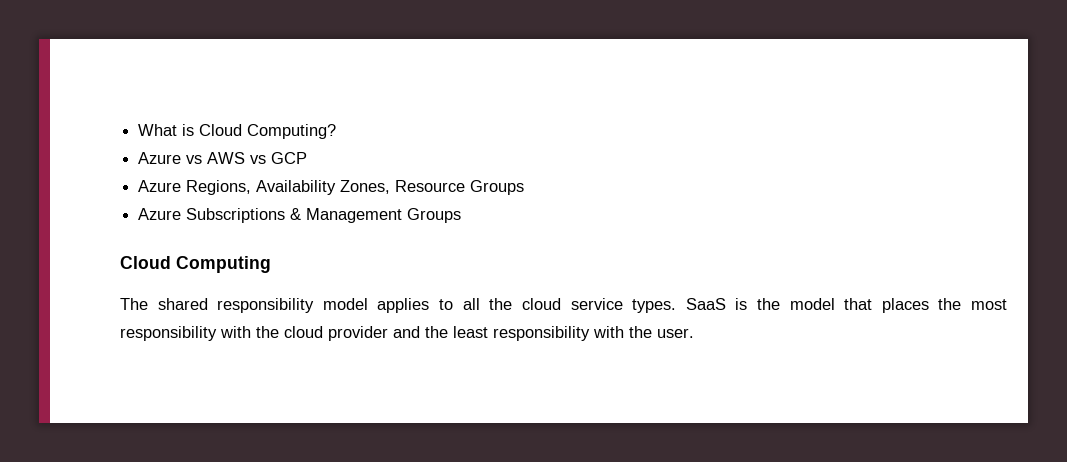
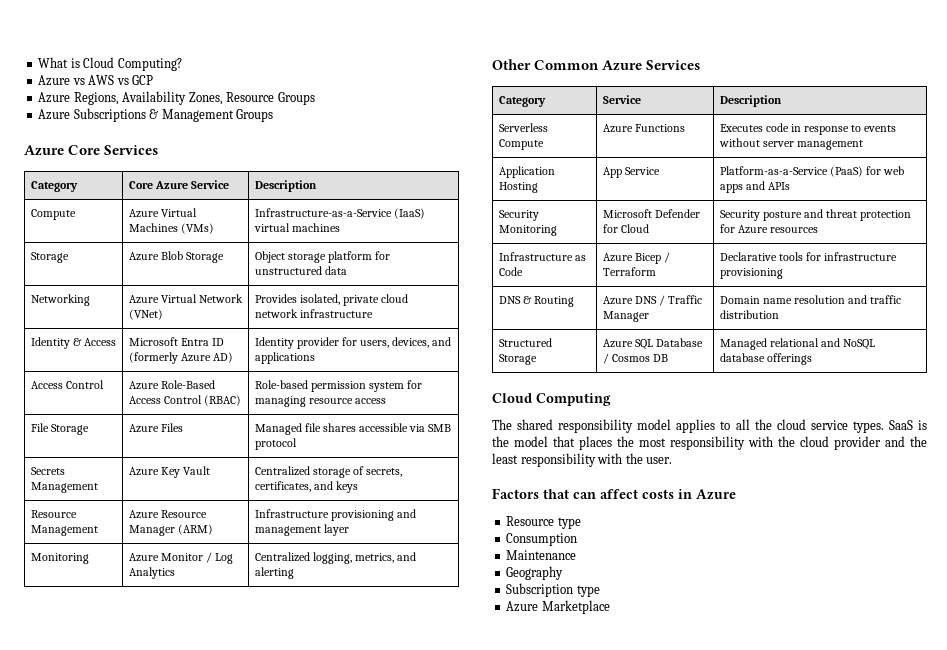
(462, 215) none -> [24,145,159,156] [30,181,78,192] [128,180,230,189] [254,180,317,192] [30,209,76,220] [128,208,197,218] [128,223,214,234] [254,208,425,219] [253,223,340,232] [30,252,69,263] [128,251,225,263] [254,251,391,263] [254,266,347,275] [30,294,90,306] [128,294,244,304] [128,309,163,320] [254,294,409,306] [254,309,373,318] [30,337,117,349] [128,337,225,346] [128,352,234,364] [254,337,452,349] [254,352,315,364] [30,380,104,389] [128,380,215,390] [128,395,242,406] [254,380,423,392] [254,396,387,407] [30,423,89,435] [128,423,183,433] [254,423,452,435] [254,438,297,450] [30,467,65,475] [30,482,98,493] [128,466,211,478] [254,466,403,478] [254,481,359,493] [30,510,77,518] [30,525,98,536] [128,510,207,519] [128,524,213,536] [254,509,417,521] [254,524,349,536] [30,553,89,564] [128,552,234,564] [128,567,175,579] [254,552,417,564] [254,567,294,579] [492,59,701,71] [498,96,546,107] [602,95,641,104] [719,95,782,107] [498,123,548,132] [498,139,544,150] [602,124,685,133] [719,123,897,135] [718,138,864,150] [498,166,555,178] [498,182,538,193] [602,167,660,178] [719,166,905,177] [719,181,791,193] [498,210,539,221] [498,225,557,236] [602,209,700,218] [602,224,649,233] [719,209,912,221] [719,224,819,234] [498,252,586,261] [498,267,523,276] [602,252,671,264] [602,267,656,276] [719,252,898,261] [719,268,783,279] [498,296,575,307] [602,295,703,306] [602,311,649,322] [719,295,902,304] [719,310,779,319] [498,338,552,347] [498,354,537,365] [602,338,704,350] [602,353,669,364] [719,338,876,350] [719,353,812,365] // Azure Core Services // Category | Core Azure Service | Description // Compute | Azure Virtual Machines (VMs) | Infrastructure-as-a-Service (IaaS) virtual machines // Storage | Azure Blob Storage | Object storage platform for unstructured data // Networking | Azure Virtual Network (VNet) | Provides isolated, private cloud network infrastructure // Identity & Access | Microsoft Entra ID (formerly Azure AD) | Identity provider for users, devices, and applications // Access Control | Azure Role-Based Access Control (RBAC) | Role-based permission system for managing resource access // File Storage | Azure Files | Managed file shares accessible via SMB protocol // Secrets Management | Azure Key Vault | Centralized storage of secrets, certificates, and keys // Resource Management | Azure Resource Manager (ARM) | Infrastructure provisioning and management layer // Monitoring | Azure Monitor / Log Analytics | Centralized logging, metrics, and alerting // Other Common Azure Services // Category | Service | Description // Serverless Compute | Azure Functions | Executes code in response to events without server management // Application Hosting | App Service | Platform-as-a-Service (PaaS) for web apps and APIs // Security Monitoring | Microsoft Defender for Cloud | Security posture and threat protection for Azure resources // Infrastructure as Code | Azure Bicep / Terraform | Declarative tools for infrastructure provisioning // DNS & Routing | Azure DNS / Traffic Manager | Domain name resolution and traffic distribution // Structured Storage | Azure SQL Database / Cosmos DB | Managed relational and NoSQL database offerings
(694, 333) none -> [492,488,736,500] [506,516,581,529] [506,533,578,546] [506,550,577,560] [506,566,564,580] [506,583,600,597] [506,600,610,614] // Factors that can affect costs in Azure // Resource type // Consumption // Maintenance // Geography // Subscription type // Azure Marketplace

